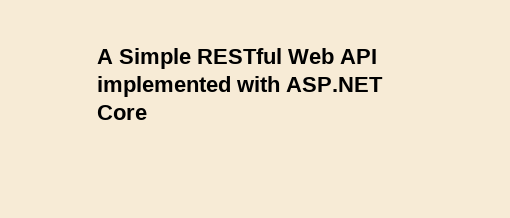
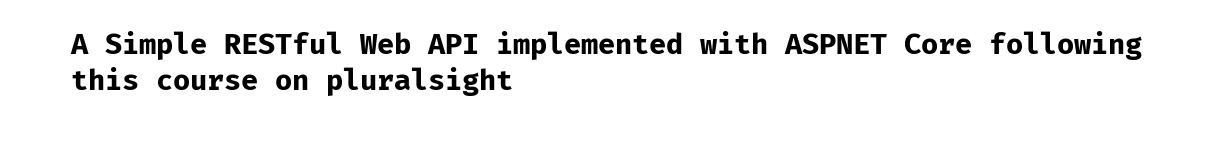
[286,77,383,92] [97,105,147,120] ASP.NET Core -> [784,31,1142,60] [71,67,513,96] ASPNET Core following this course on pluralsight

